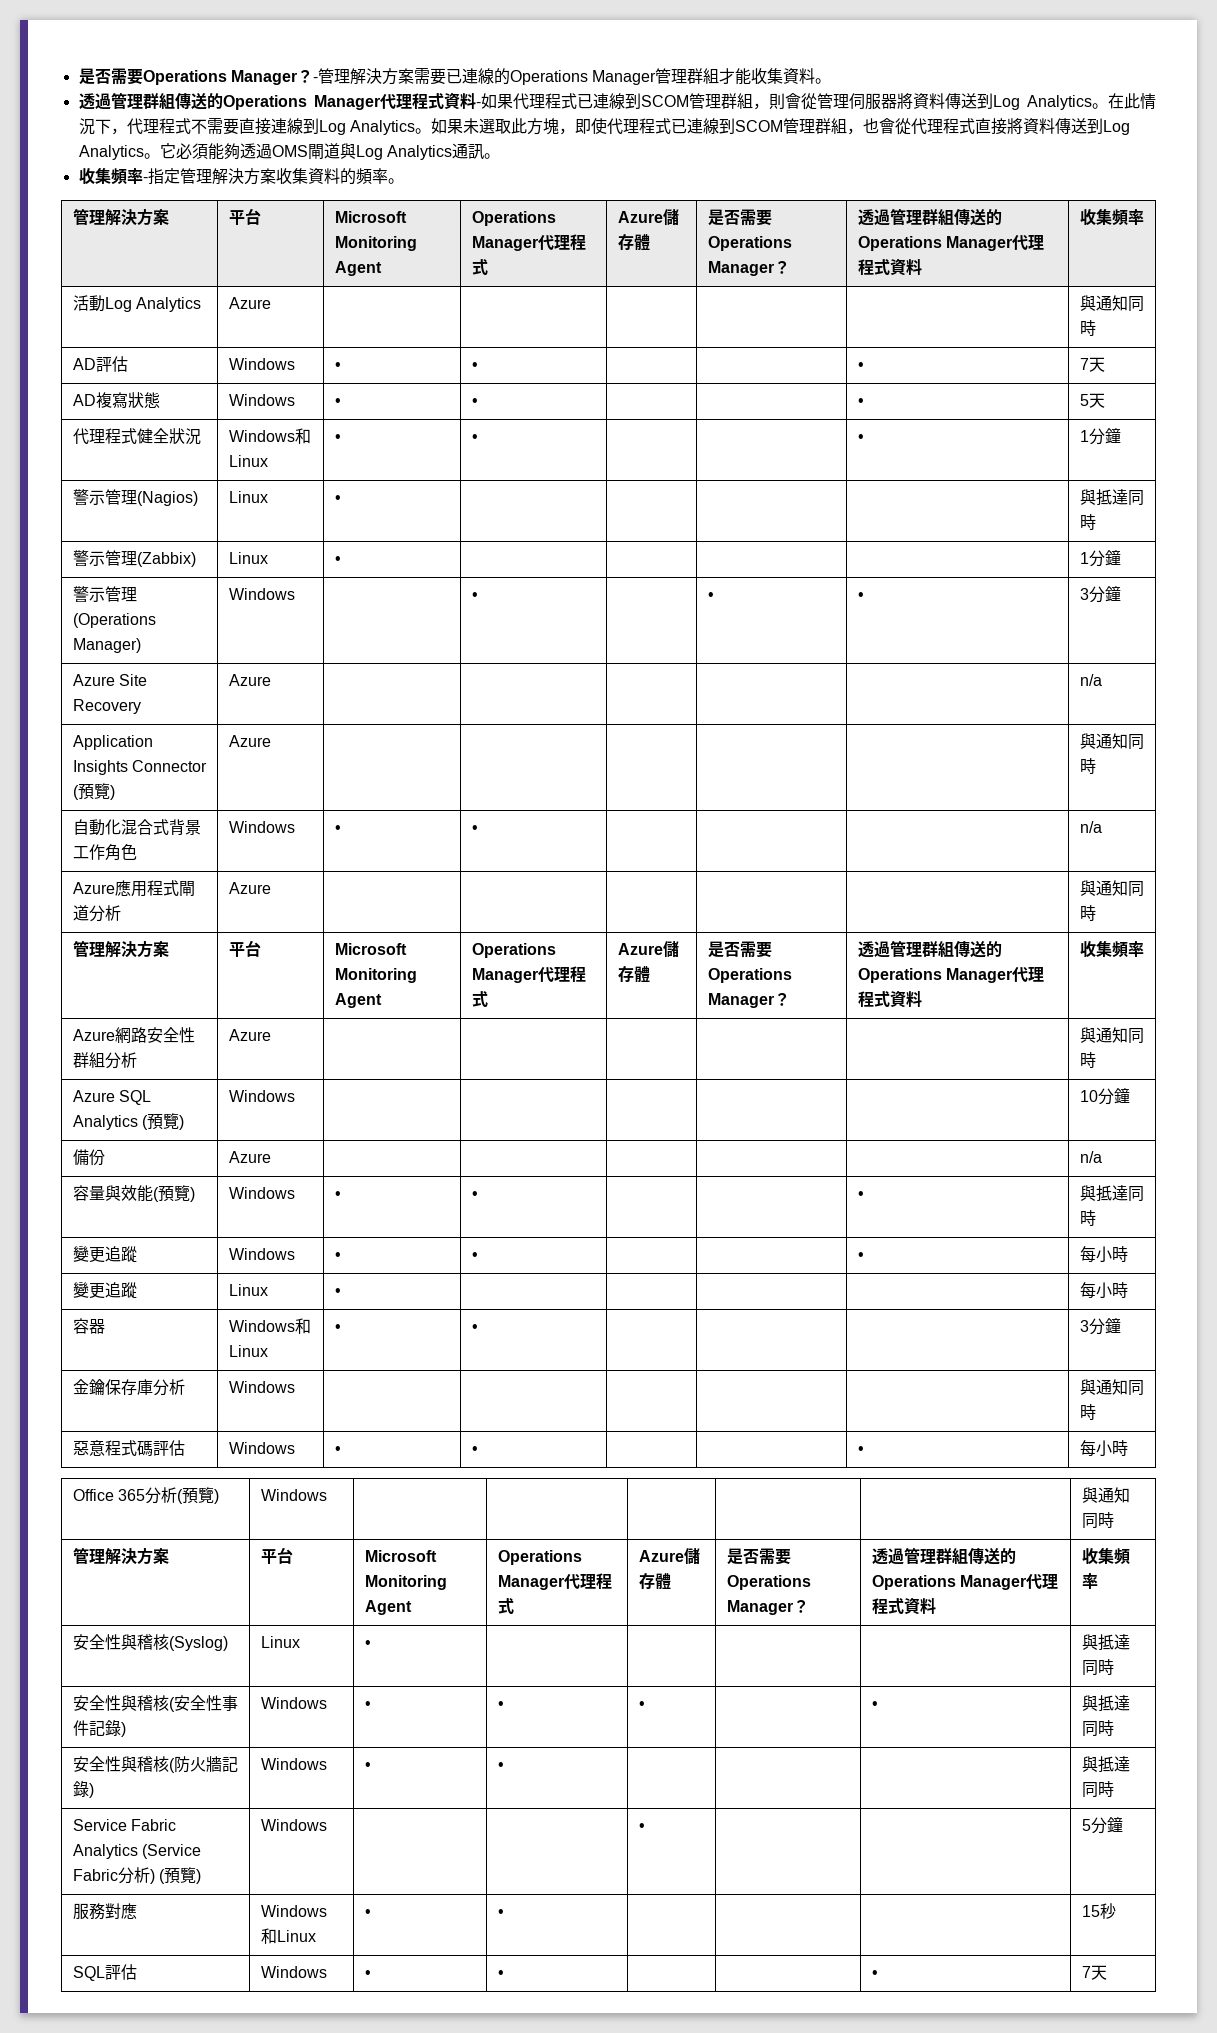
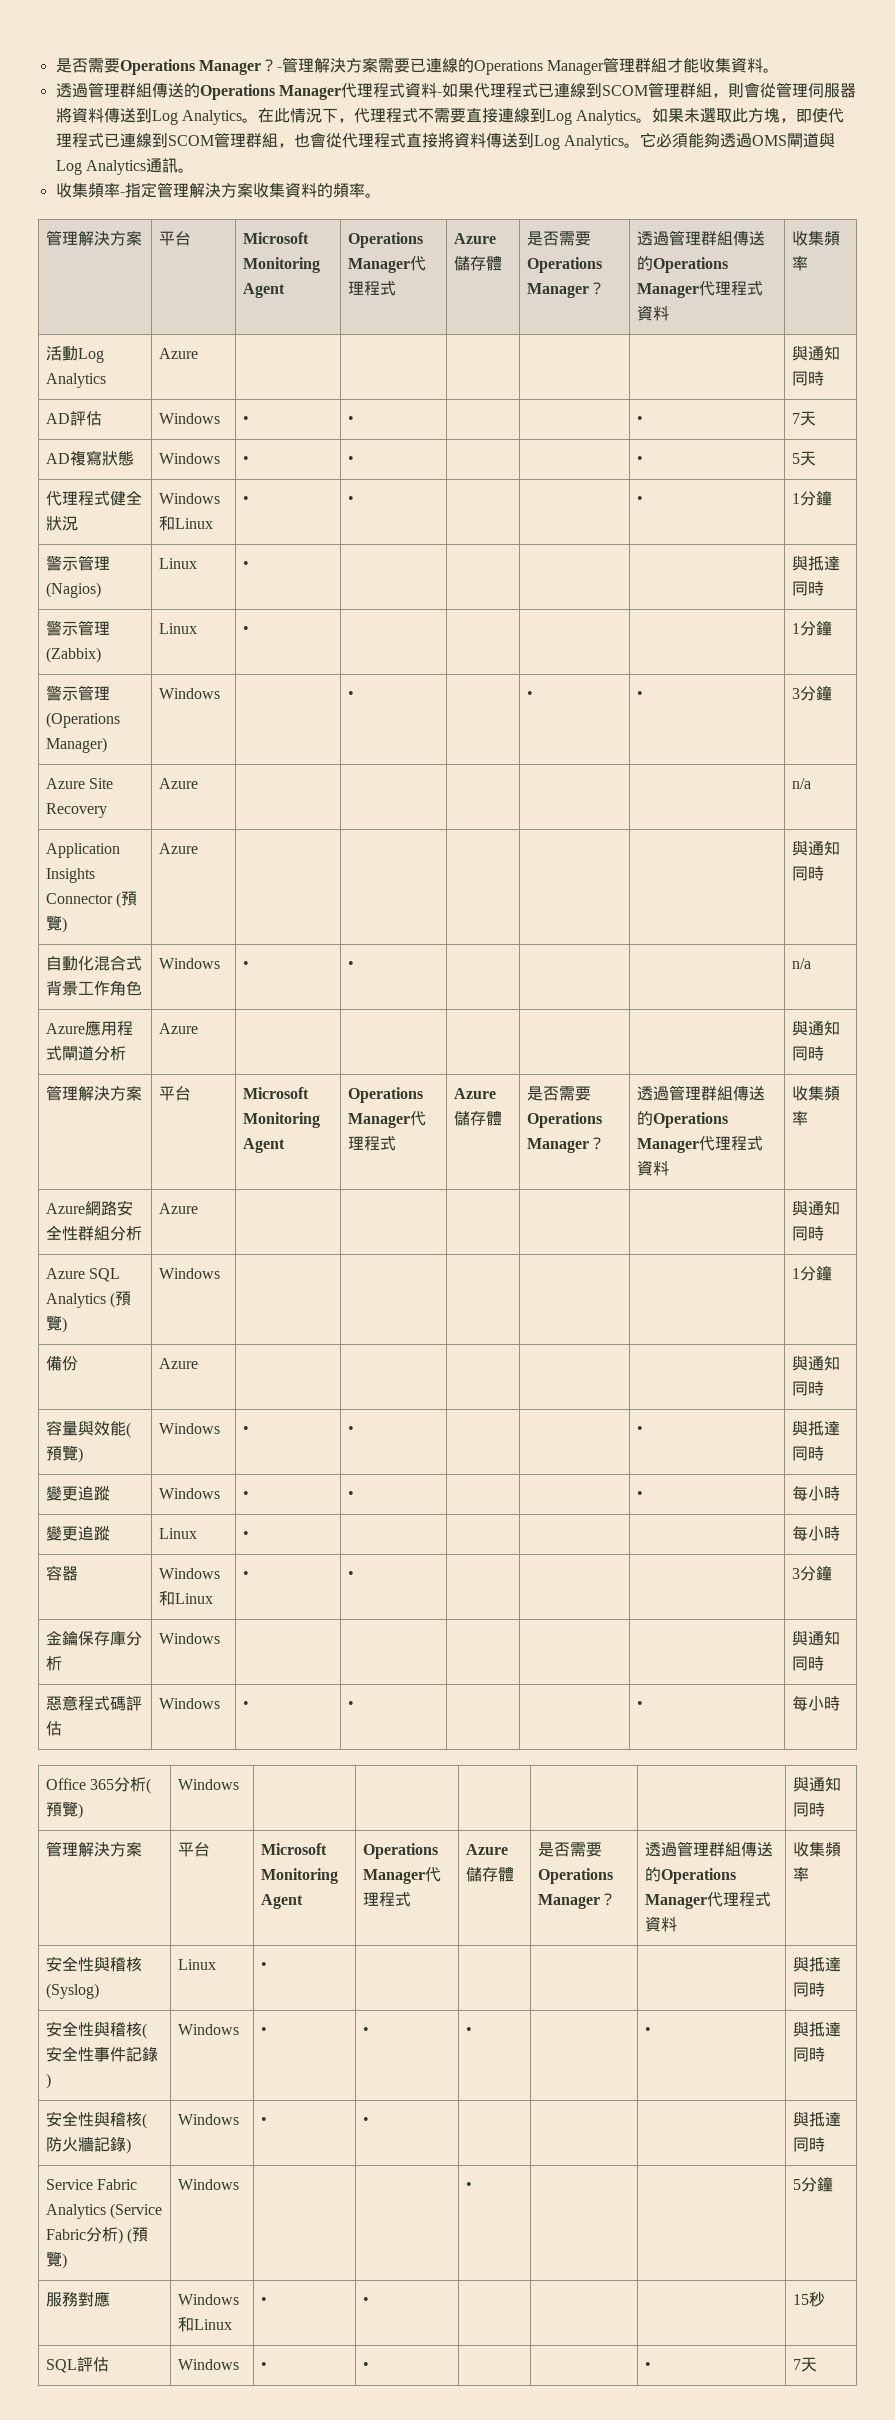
[1079,1090,1098,1102] 10 -> [792,1268,801,1279] 1
[1079,1151,1102,1163] n/a -> [792,1356,841,1371] [792,1381,825,1396] 與通知同時

